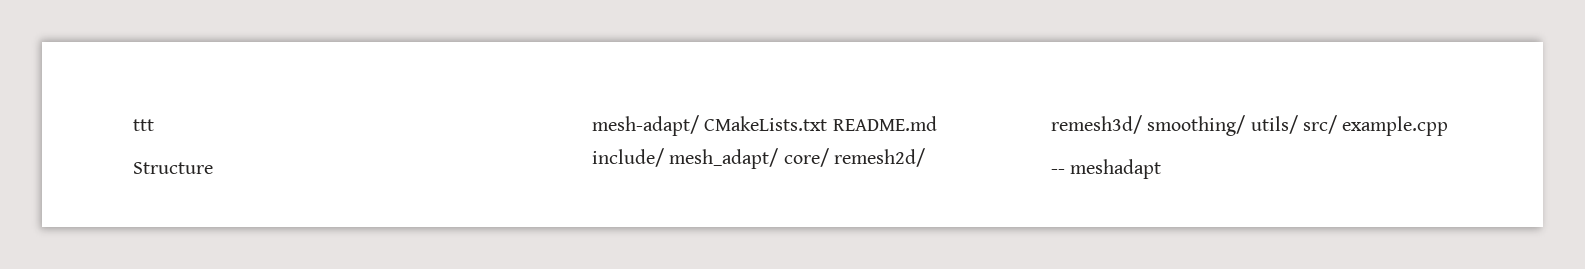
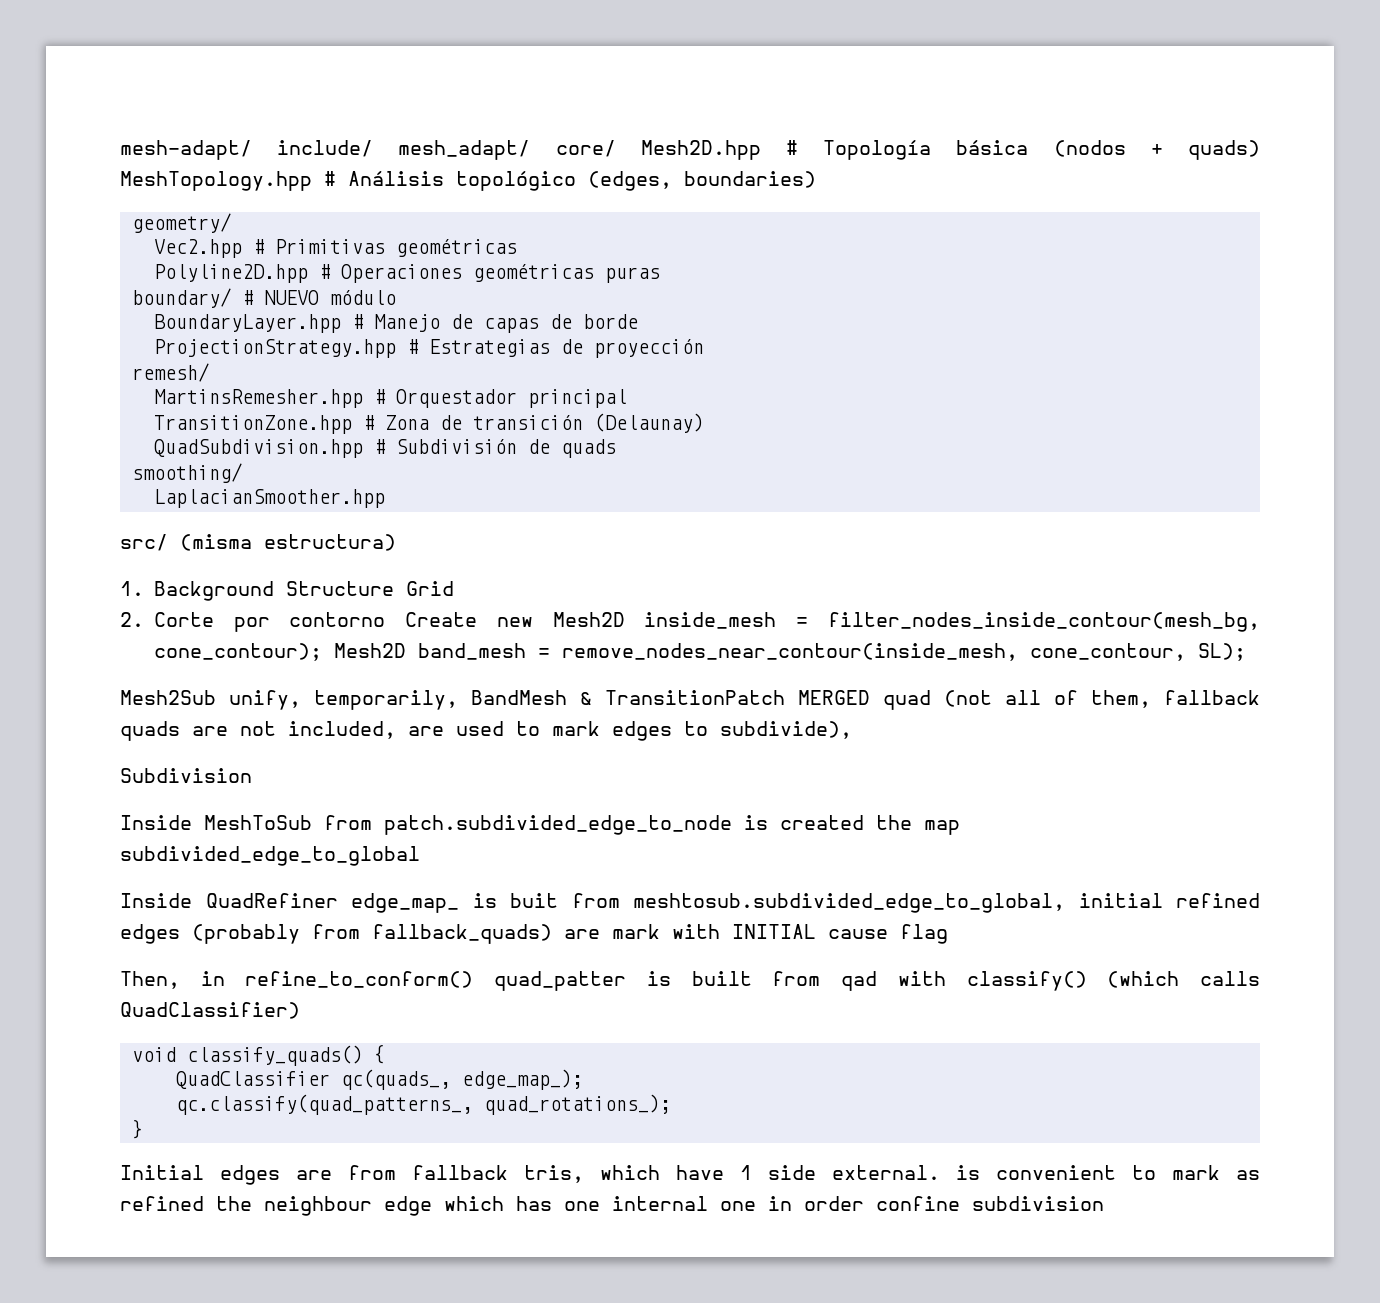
[133,119,154,131] [133,162,213,174] [592,115,937,136] [592,148,925,169] [1051,115,1449,136] [1051,159,1162,179] ttt // Structure // mesh-adapt/ CMakeLists.txt README.md include/ mesh_adapt/ core/ remesh2d/ remesh3d/ smoothing/ utils/ src/ example.cpp // -- meshadapt -> [120,140,1261,160] [120,171,816,191] [131,213,231,233] [153,239,517,258] [153,264,660,283] [131,288,396,308] [153,314,638,333] [153,339,704,358] [131,363,209,382] [153,389,627,408] [153,413,704,434] [153,439,616,458] [131,463,242,483] [153,489,385,508] [120,534,396,551] [120,581,454,601] [120,612,1260,632] [153,643,1246,661] [120,690,1260,710] [120,721,852,741] [120,768,252,783] [120,815,960,835] [120,846,420,866] [120,893,1260,913] [120,924,948,944] [120,971,1261,991] [120,1002,300,1019] [131,1044,385,1066] [175,1069,583,1090] [175,1094,671,1115] [131,1119,143,1139] [120,1165,1260,1185] [120,1196,1104,1216] mesh-adapt/ include/ mesh_adapt/ core/ Mesh2D.hpp # Topología básica (nodos + quads) MeshTopology.hpp # Análisis topológico (edges, boundaries) // geometry/ // Vec2.hpp # Primitivas geométricas // Polyline2D.hpp # Operaciones geométricas puras // boundary/ # NUEVO módulo // BoundaryLayer.hpp # Manejo de capas de borde // ProjectionStrategy.hpp # Estrategias de proyección // remesh/ // MartinsRemesher.hpp # Orquestador principal // TransitionZone.hpp # Zona de transición (Delaunay) // QuadSubdivision.hpp # Subdivisión de quads // smoothing/ // LaplacianSmoother.hpp // src/ (misma estructura) // 1. Background Structure Grid // 2. Corte por contorno Create new Mesh2D inside_mesh = filter_nodes_inside_contour(mesh_bg, cone_contour); Mesh2D band_mesh = remove_nodes_near_contour(inside_mesh, cone_contour, SL); // Mesh2Sub unify, temporarily, BandMesh & TransitionPatch MERGED quad (not all of them, fallback quads are not included, are used to mark edges to subdivide), // Subdivision // Inside MeshToSub from patch.subdivided_edge_to_node is created the map subdivided_edge_to_global // Inside QuadRefiner edge_map_ is buit from meshtosub.subdivided_edge_to_global, initial refined edges (probably from fallback_quads) are mark with INITIAL cause flag // Then, in refine_to_conform() quad_patter is built from qad with classify() (which calls QuadClassifier) // void classify_quads() { // QuadClassifier qc(quads_, edge_map_); // qc.classify(quad_patterns_, quad_rotations_); // } // Initial edges are from fallback tris, which have 1 side external. is convenient to mark as refined the neighbour edge which has one internal one in order confine subdivision

